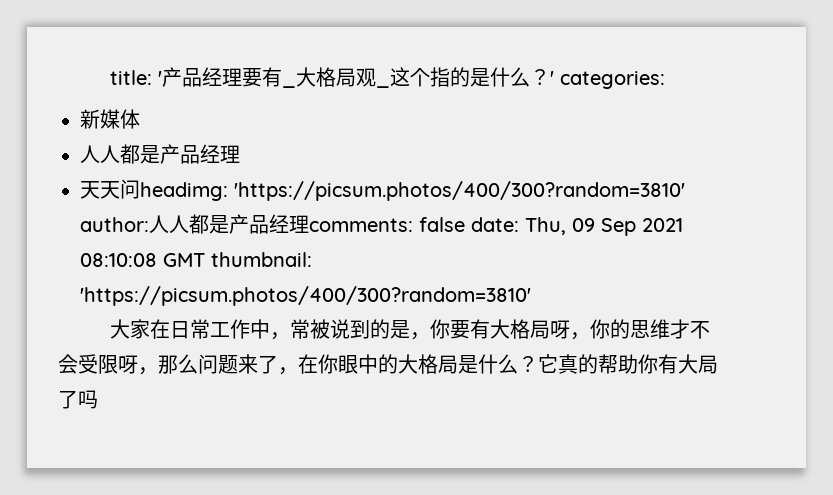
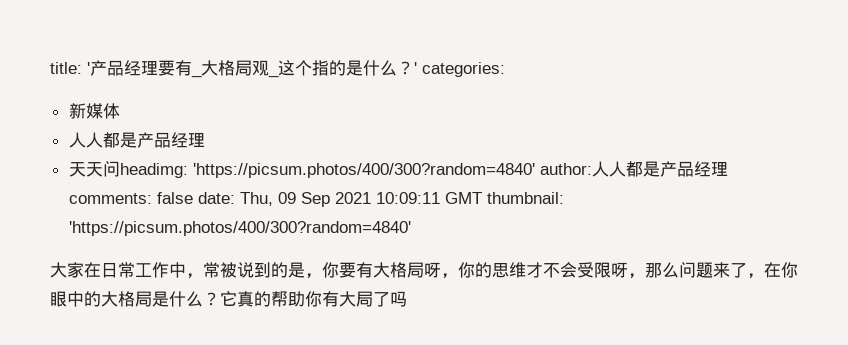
[234,181,685,201] 'https://picsum.photos/400/300?random=3810' -> [192,163,535,178] 'https://picsum.photos/400/300?random=4840'
[80,253,157,267] 08:10:08 -> [375,192,440,204] 10:09:11
[80,286,531,306] 'https://picsum.photos/400/300?random=3810' -> [68,221,411,236] 'https://picsum.photos/400/300?random=4840'

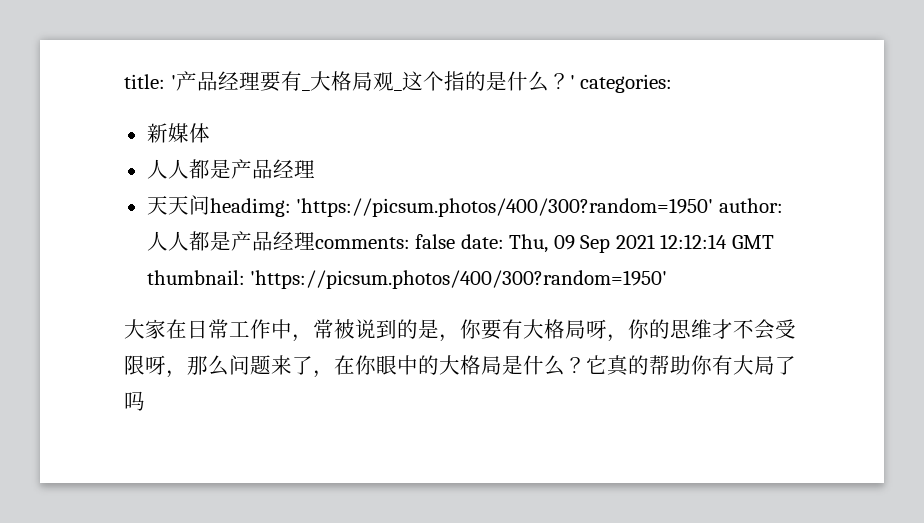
[192,163,535,178] 'https://picsum.photos/400/300?random=4840' -> [296,198,714,217] 'https://picsum.photos/400/300?random=1950'
[375,192,440,204] 10:09:11 -> [660,234,728,249] 12:12:14
[68,221,411,236] 'https://picsum.photos/400/300?random=4840' -> [250,270,668,289] 'https://picsum.photos/400/300?random=1950'

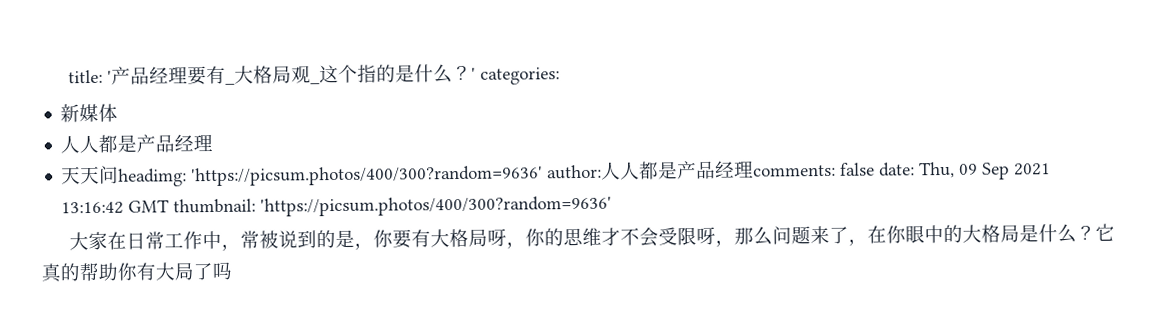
[296,198,714,217] 'https://picsum.photos/400/300?random=1950' -> [191,165,544,187] 'https://picsum.photos/400/300?random=9636'
[660,234,728,249] 12:12:14 -> [61,201,125,215] 13:16:42
[250,270,668,289] 'https://picsum.photos/400/300?random=1950' -> [260,195,613,217] 'https://picsum.photos/400/300?random=9636'

